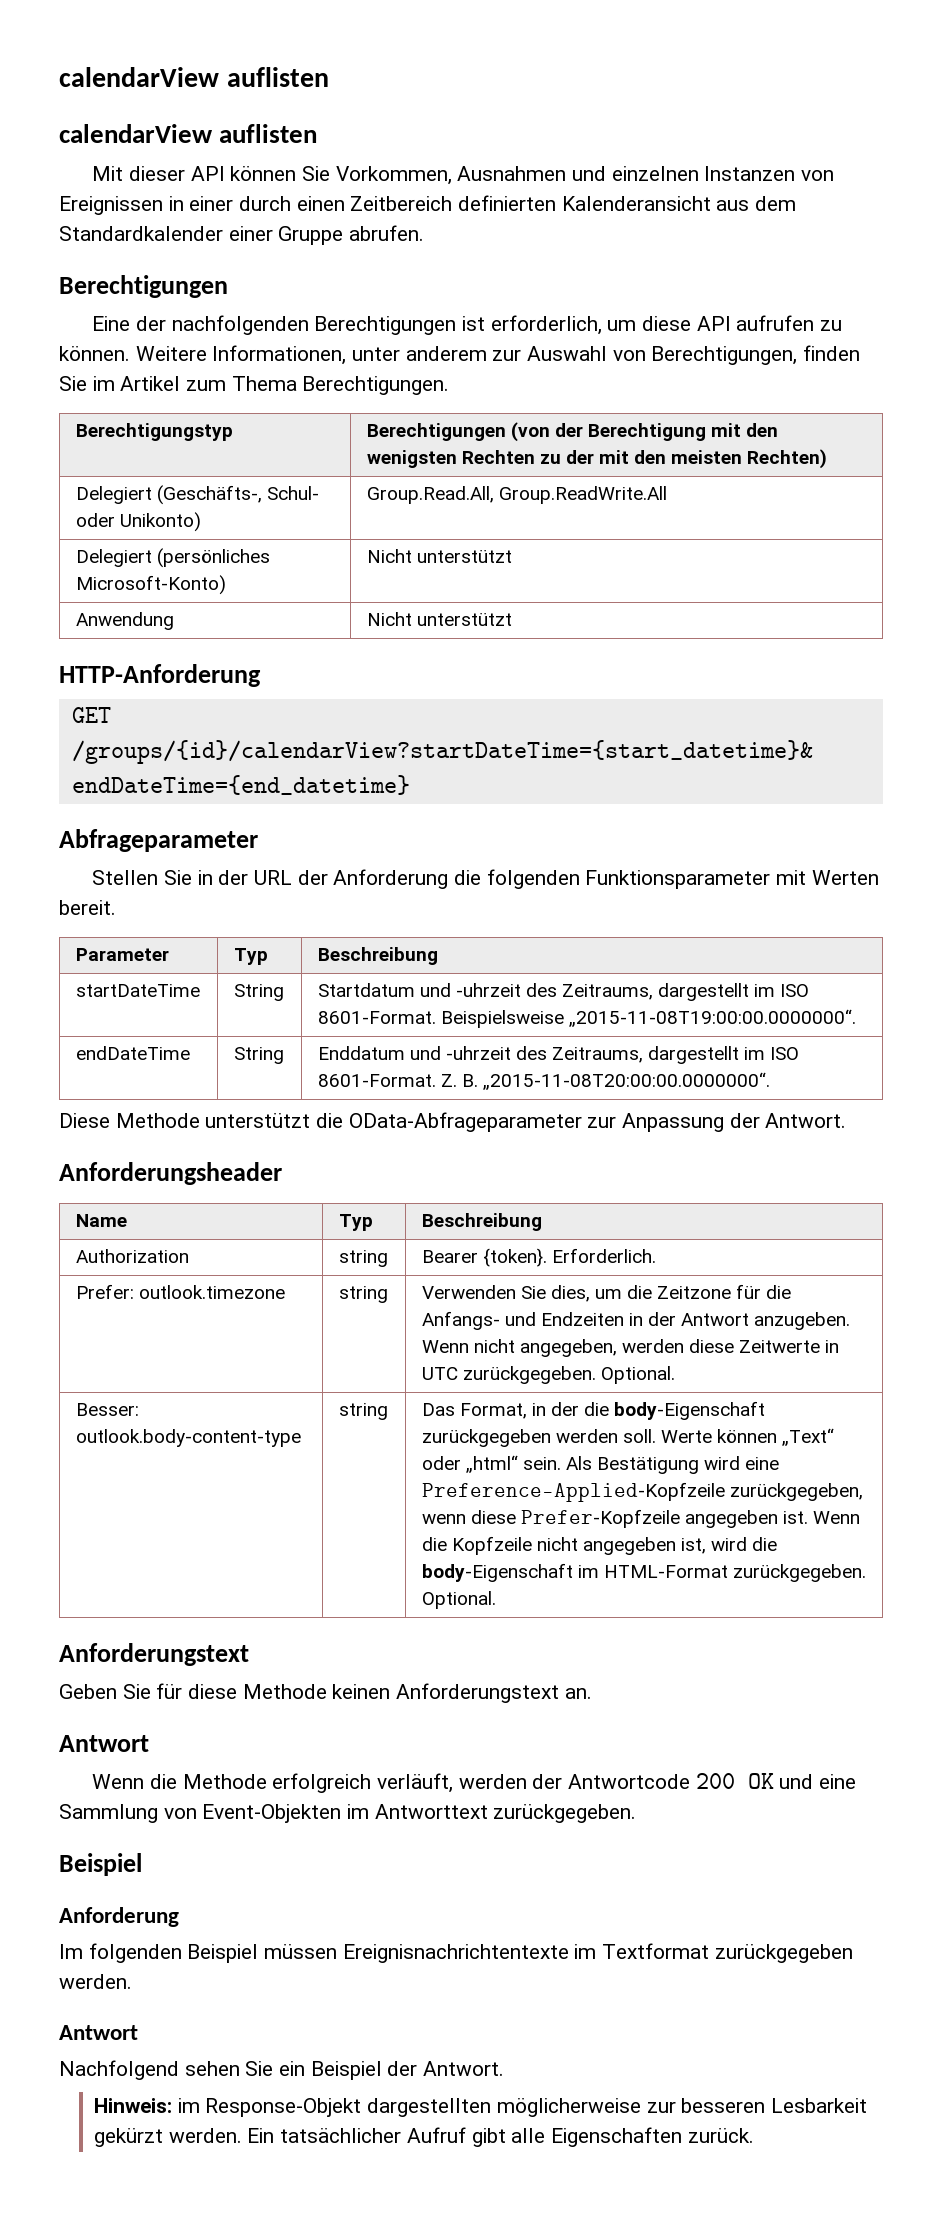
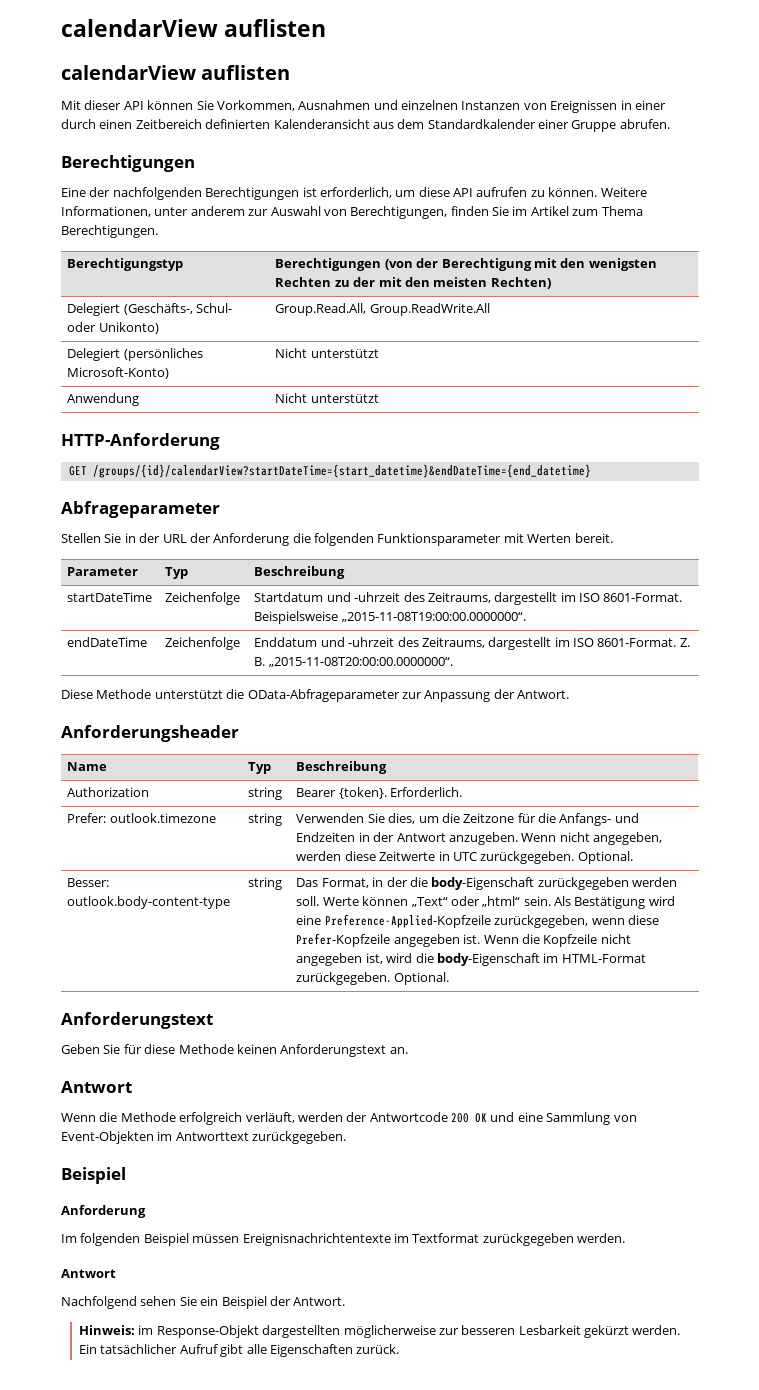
[233,984,284,1001] String -> [165,592,241,605] Zeichenfolge
[233,1047,284,1064] String -> [165,637,241,650] Zeichenfolge

